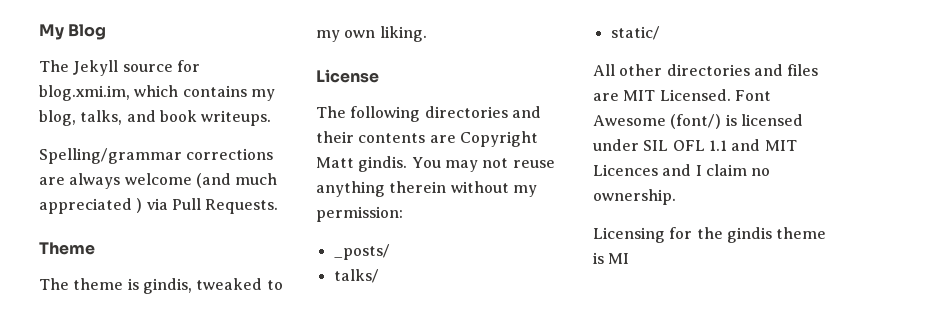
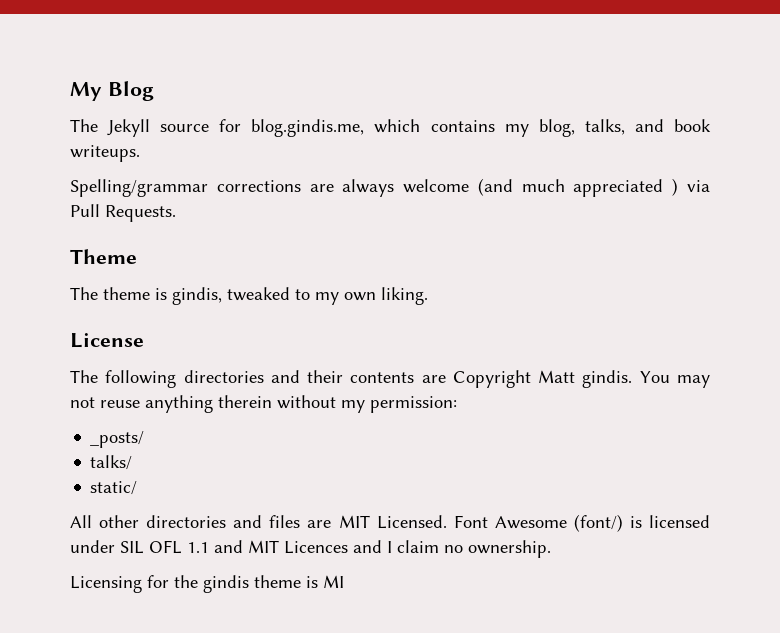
[39,85,130,101] blog.xmi.im, -> [251,119,365,137] blog.gindis.me,

